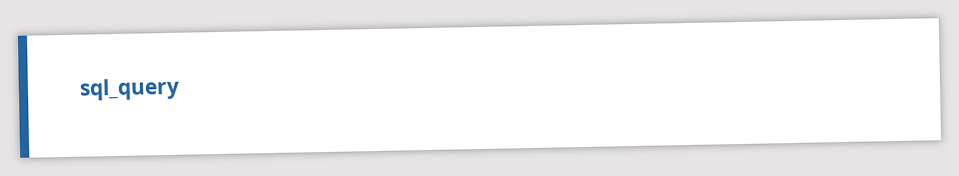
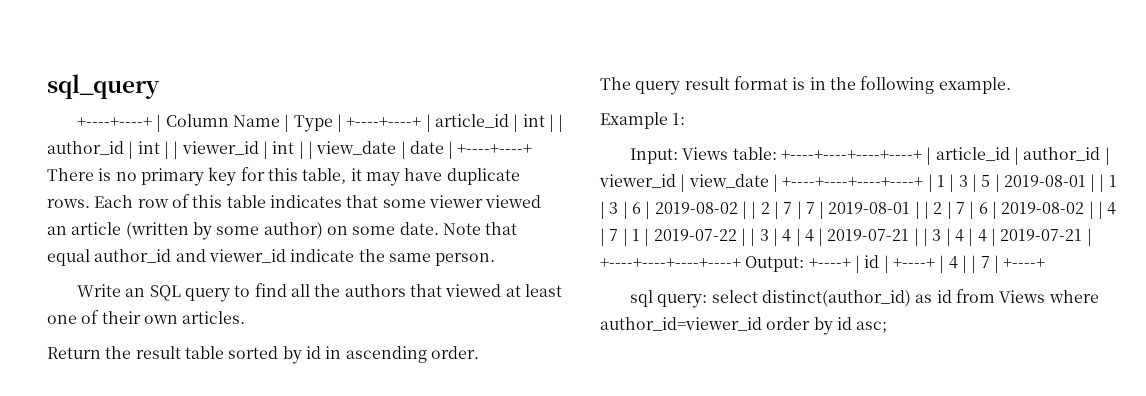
(180, 89) none -> [77,114,564,132] [47,141,533,159] [47,167,520,186] [47,194,542,208] [47,222,518,240] [47,249,496,266] [77,283,562,302] [47,310,246,324] [47,346,479,364] [600,76,1011,95] [600,112,686,129] [630,147,1110,165] [599,174,1117,192] [600,201,1117,219] [600,228,1092,246] [600,255,1046,273] [630,289,1099,308] [600,317,888,335] // +----+----+ | Column Name | Type | +----+----+ | article_id | int | | author_id | int | | viewer_id | int | | view_date | date | +----+----+ There is no primary key for this table, it may have duplicate rows. Each row of this table indicates that some viewer viewed an article (written by some author) on some date. Note that equal author_id and viewer_id indicate the same person. // Write an SQL query to find all the authors that viewed at least one of their own articles. // Return the result table sorted by id in ascending order. // The query result format is in the following example. // Example 1: // Input: Views table: +----+----+----+----+ | article_id | author_id | viewer_id | view_date | +----+----+----+----+ | 1 | 3 | 5 | 2019-08-01 | | 1 | 3 | 6 | 2019-08-02 | | 2 | 7 | 7 | 2019-08-01 | | 2 | 7 | 6 | 2019-08-02 | | 4 | 7 | 1 | 2019-07-22 | | 3 | 4 | 4 | 2019-07-21 | | 3 | 4 | 4 | 2019-07-21 | +----+----+----+----+ Output: +----+ | id | +----+ | 4 | | 7 | +----+ // sql query: select distinct(author_id) as id from Views where author_id=viewer_id order by id asc;

